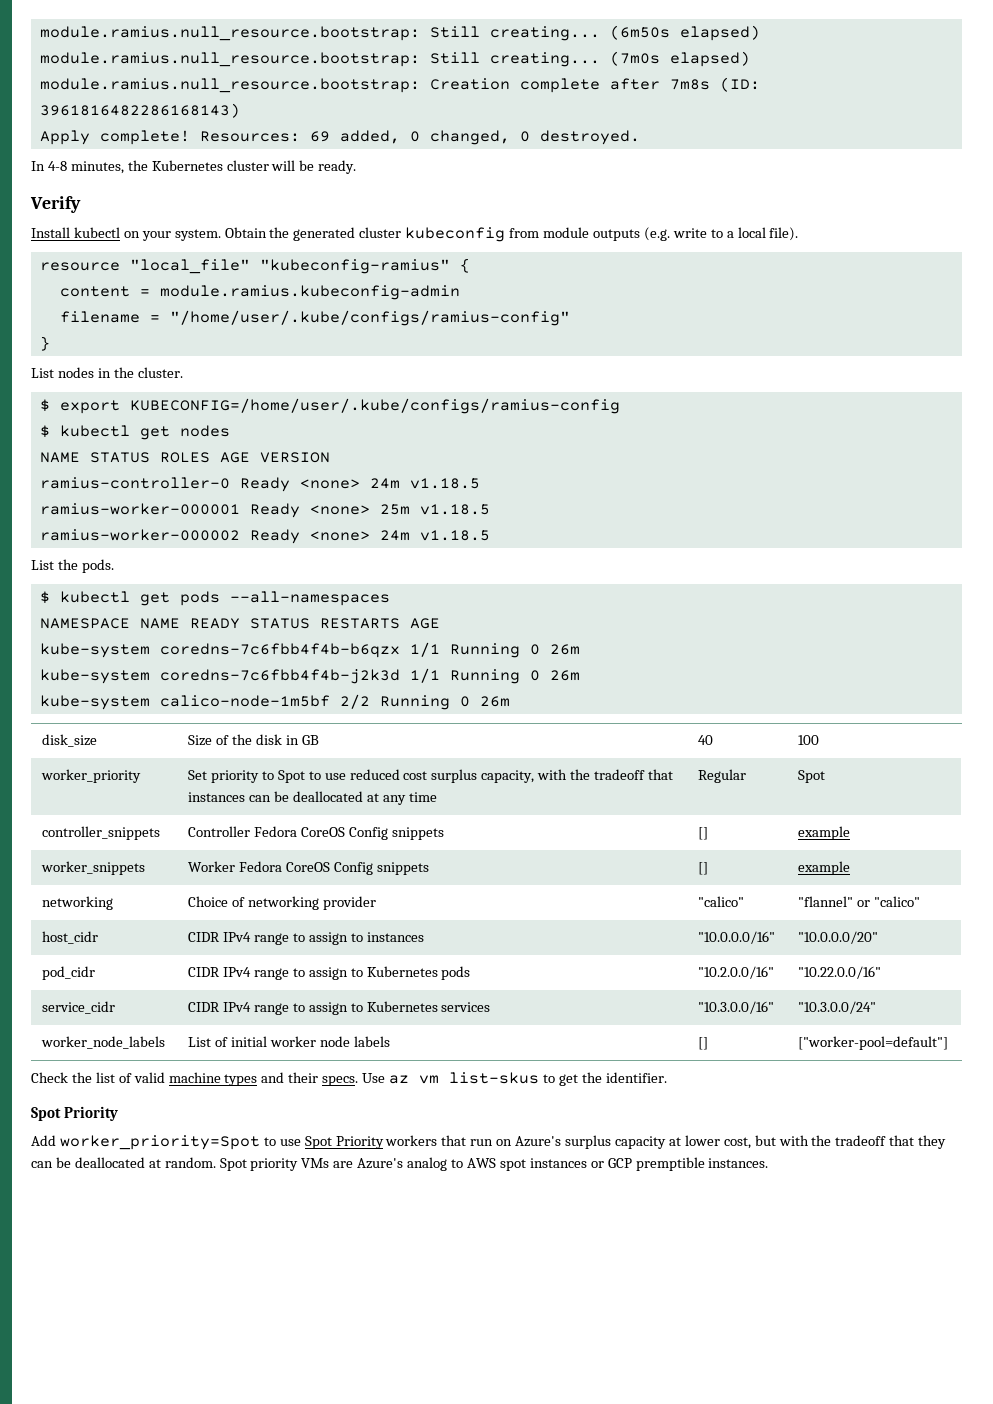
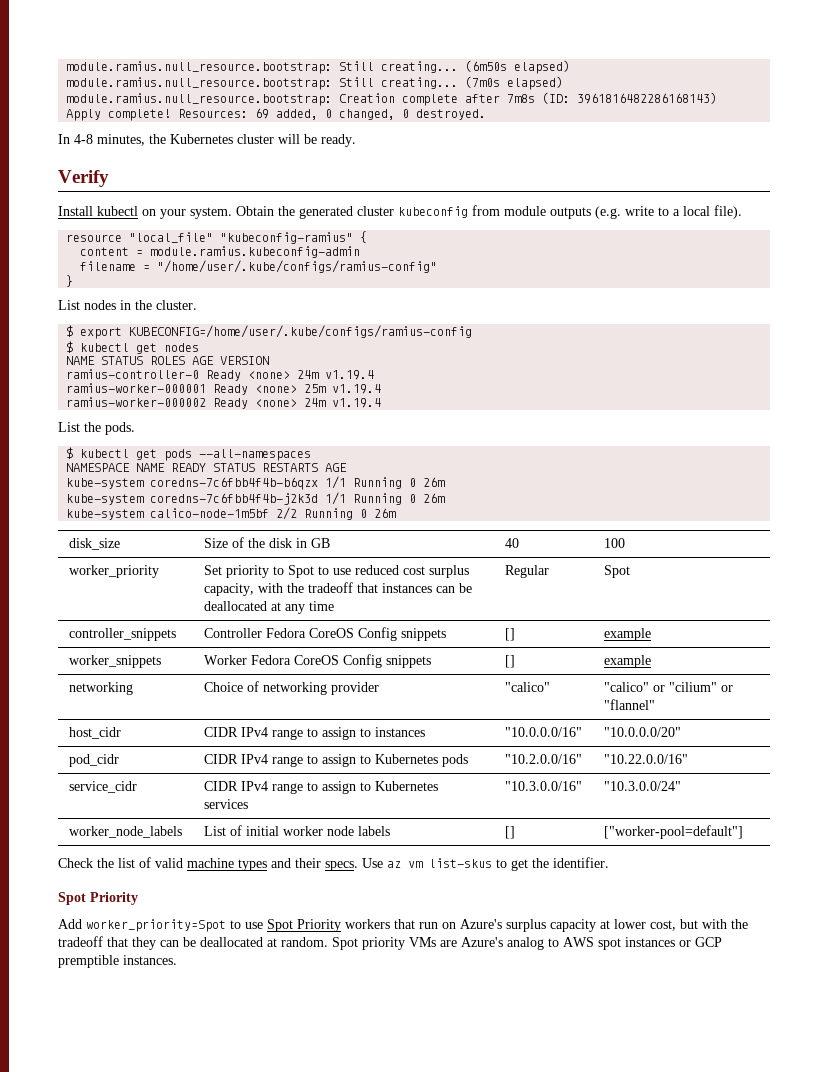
[409,478,480,489] v1.18.5 -> [325,370,375,380] v1.19.4
[419,504,490,515] v1.18.5 -> [332,384,382,394] v1.19.4
[419,530,490,541] v1.18.5 -> [332,398,382,408] v1.19.4
(745, 901) none -> [603,682,733,692] "calico" or "cilium" or
[856,896,920,907] or "calico" -> (655, 704) none

